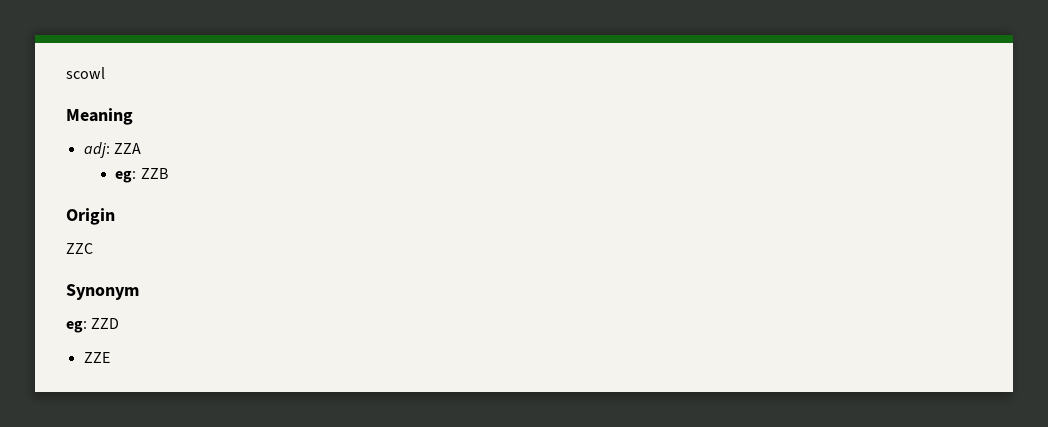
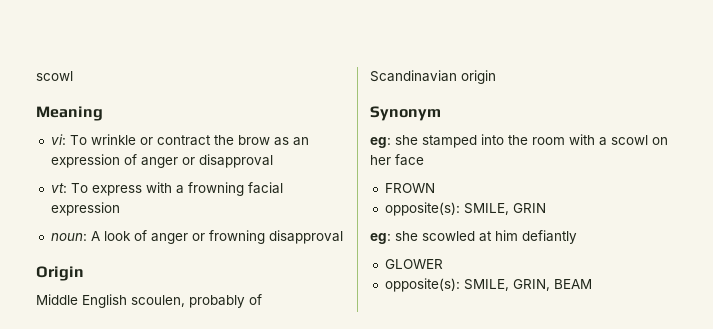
[83,142,141,158] [115,168,168,183] [66,208,115,225] [66,243,93,254] [66,284,139,300] [66,318,120,333] [83,352,110,363] adj: ZZA // eg: ZZB // Origin // ZZC // Synonym // eg: ZZD // ZZE -> [50,134,309,146] [50,154,273,168] [50,182,283,196] [50,202,120,216] [50,230,343,244] [36,266,84,281] [36,294,262,308] [370,70,496,84] [370,106,441,121] [370,134,668,148] [370,154,424,166] [384,183,435,193] [384,202,546,216] [370,230,577,244] [384,259,443,269] [384,278,592,292] vi: To wrinkle or contract the brow as an expression of anger or disapproval // vt: To express with a frowning facial expression // noun: A look of anger or frowning disapproval // Origin // Middle English scoulen, probably of Scandinavian origin // Synonym // eg: she stamped into the room with a scowl on her face // FROWN // opposite(s): SMILE, GRIN // eg: she scowled at him defiantly // GLOWER // opposite(s): SMILE, GRIN, BEAM

